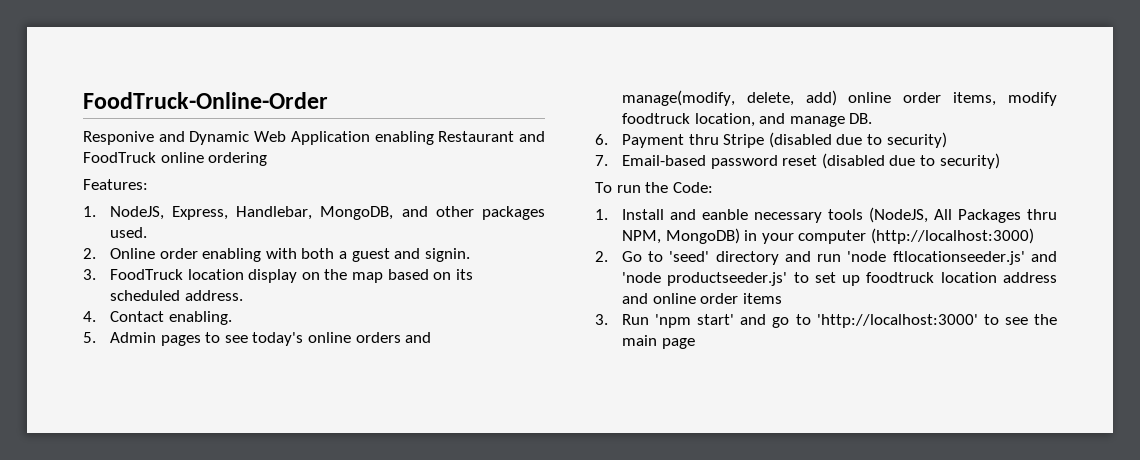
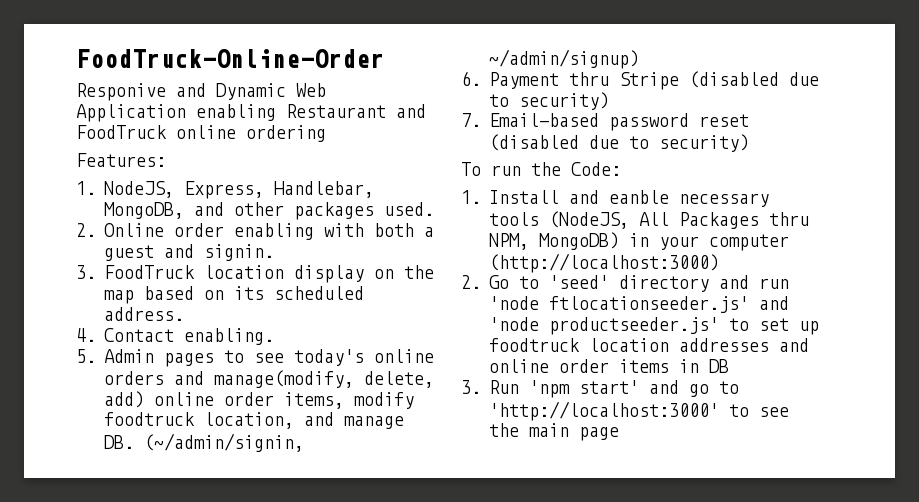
(873, 118) none -> [143,433,304,452] [488,49,639,69] (~/admin/signin, ~/admin/signup)
[1003,272,1057,283] address -> [678,338,769,352] addresses
(782, 298) none -> [678,359,729,373] in DB

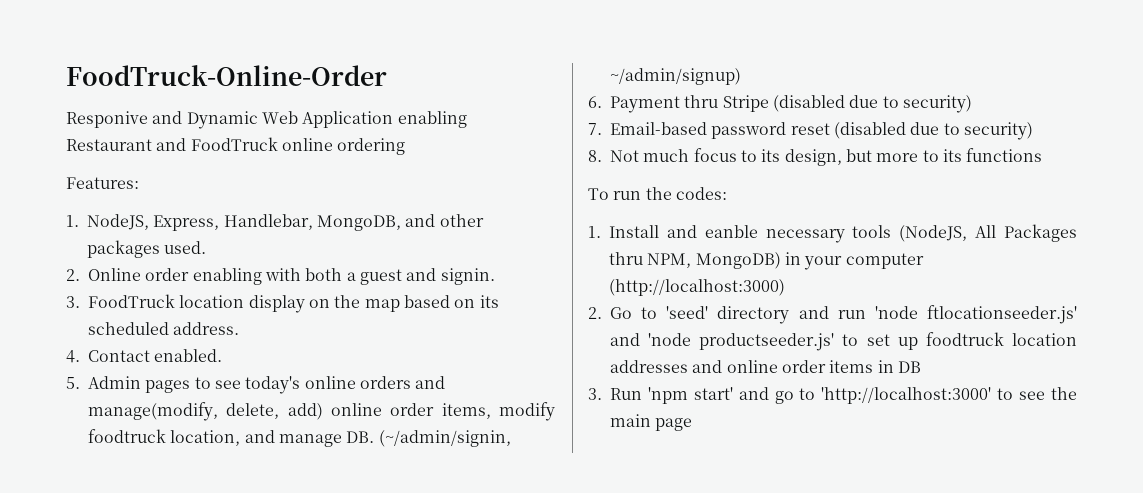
[183,328,274,345] enabling. -> [154,349,223,362] enabled.
(749, 143) none -> [588,148,1043,166] // 8. Not much focus to its design, but more to its functions
[571,162,621,176] Code: -> [675,187,727,200] codes:

